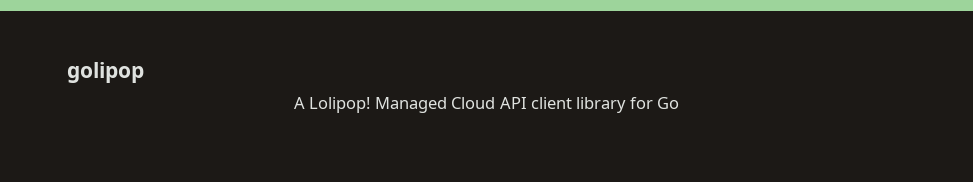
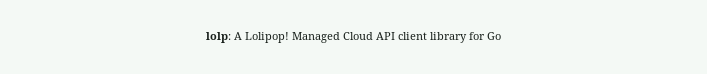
[67,62,144,83] golipop // -> [206,32,231,43] lolp:

